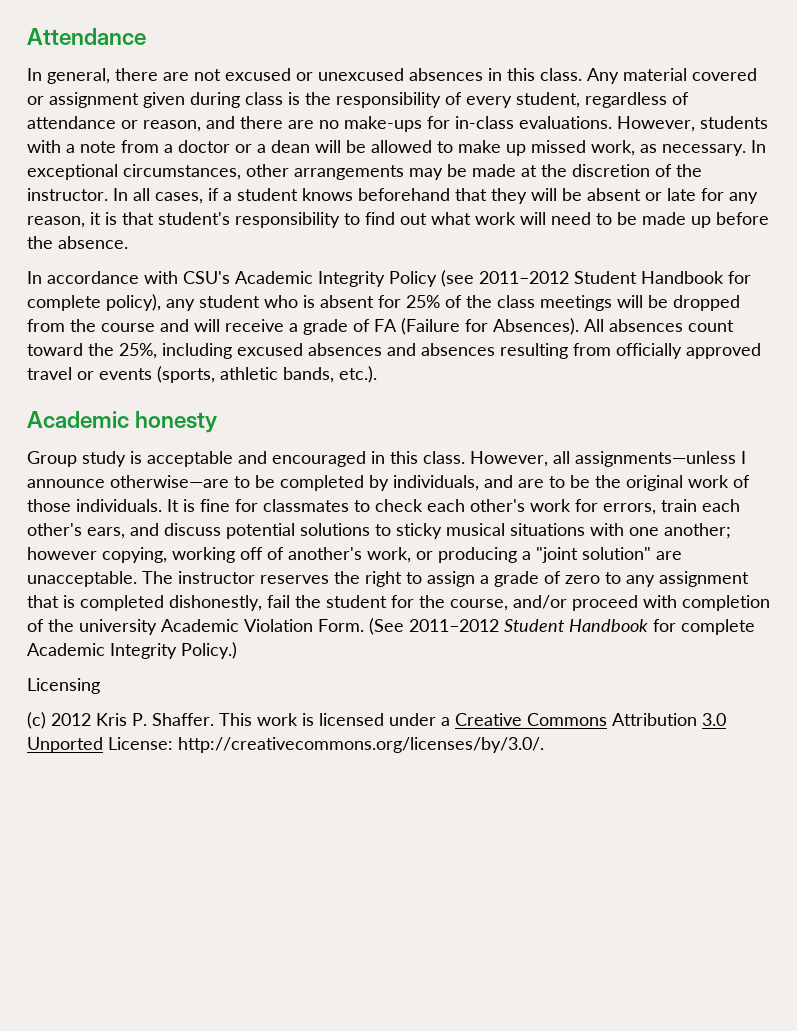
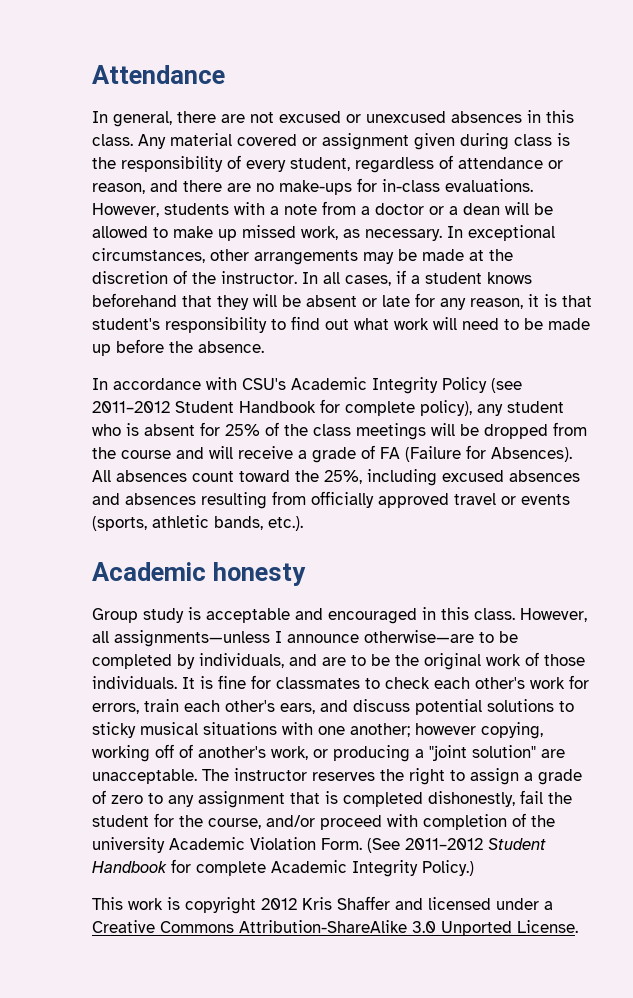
[27,678,100,694] [27,712,314,729] Licensing // (c) 2012 Kris P. Shaffer. This work is -> [92,896,423,914] This work is copyright 2012 Kris Shaffer and
[612,713,697,726] Attribution -> [239,920,407,933] Attribution-ShareAlike
[108,737,544,753] License: http://creativecommons.org/licenses/by/3.0/. -> [517,920,578,933] License.

